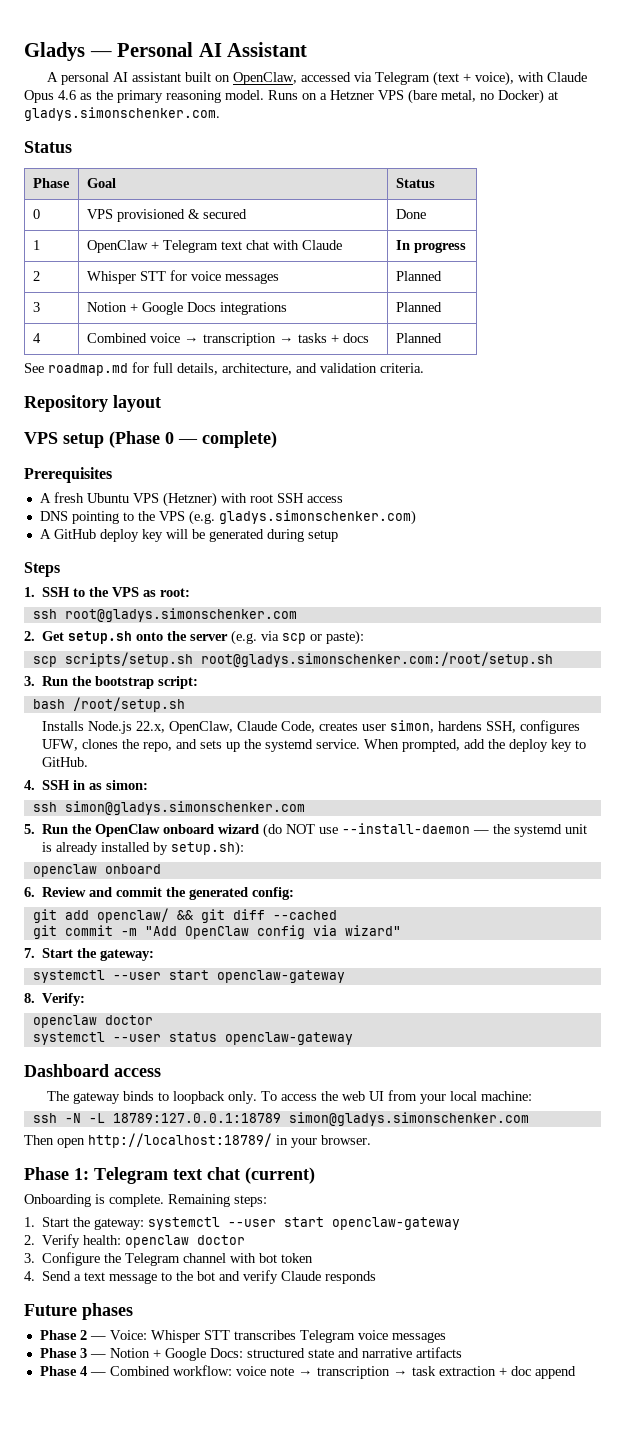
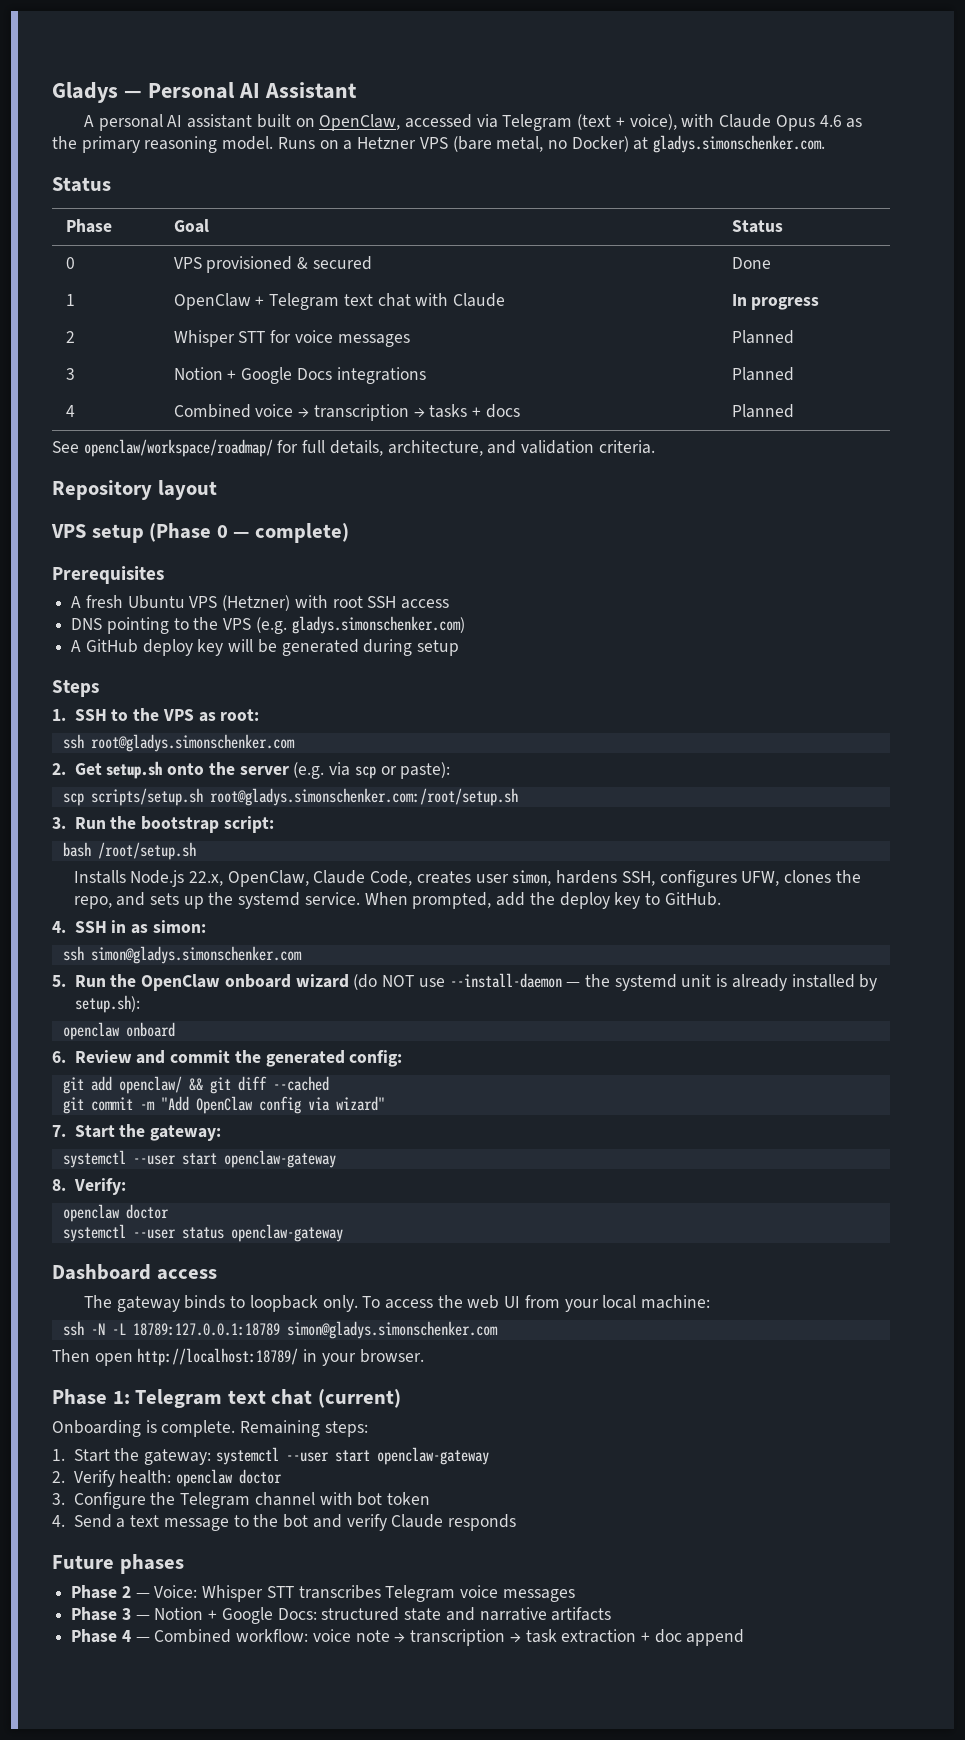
[48,363,128,376] roadmap.md -> [83,439,273,457] openclaw/workspace/roadmap/

